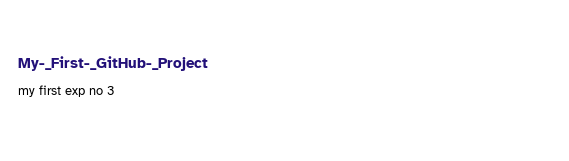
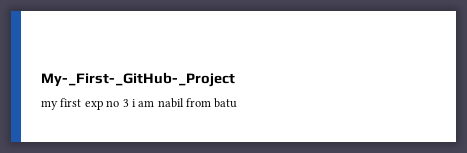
(114, 90) none -> [131,98,238,108] i am nabil from batu

